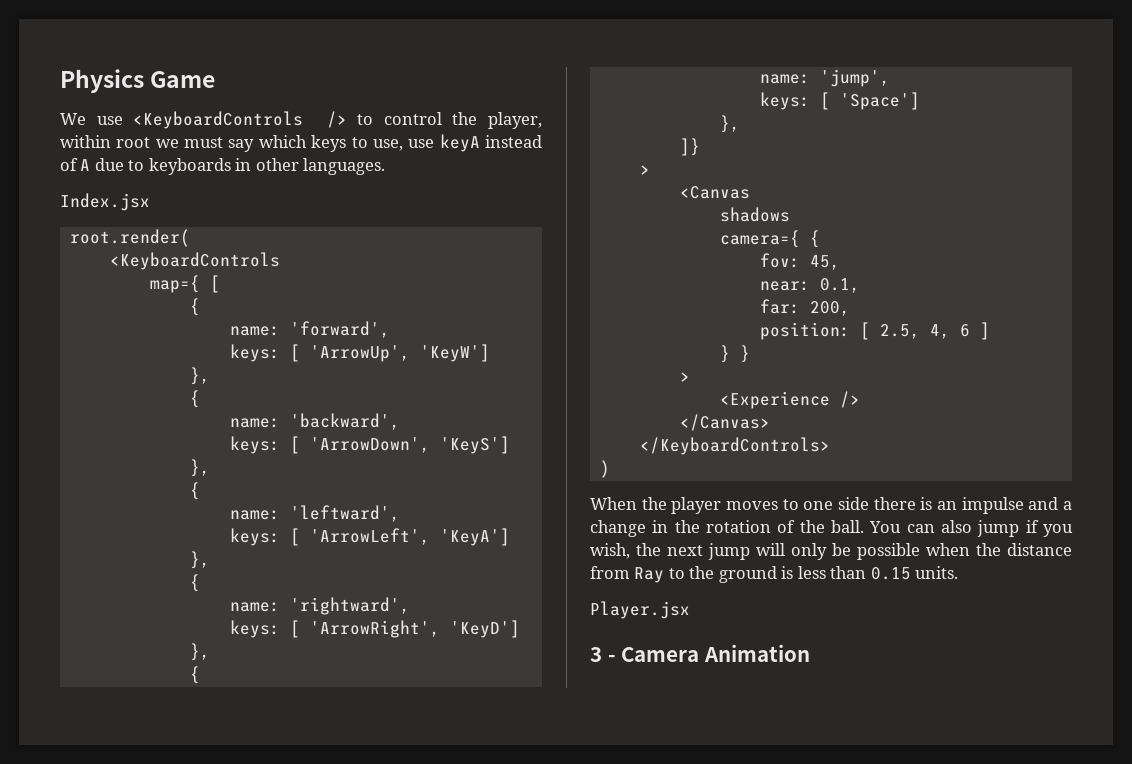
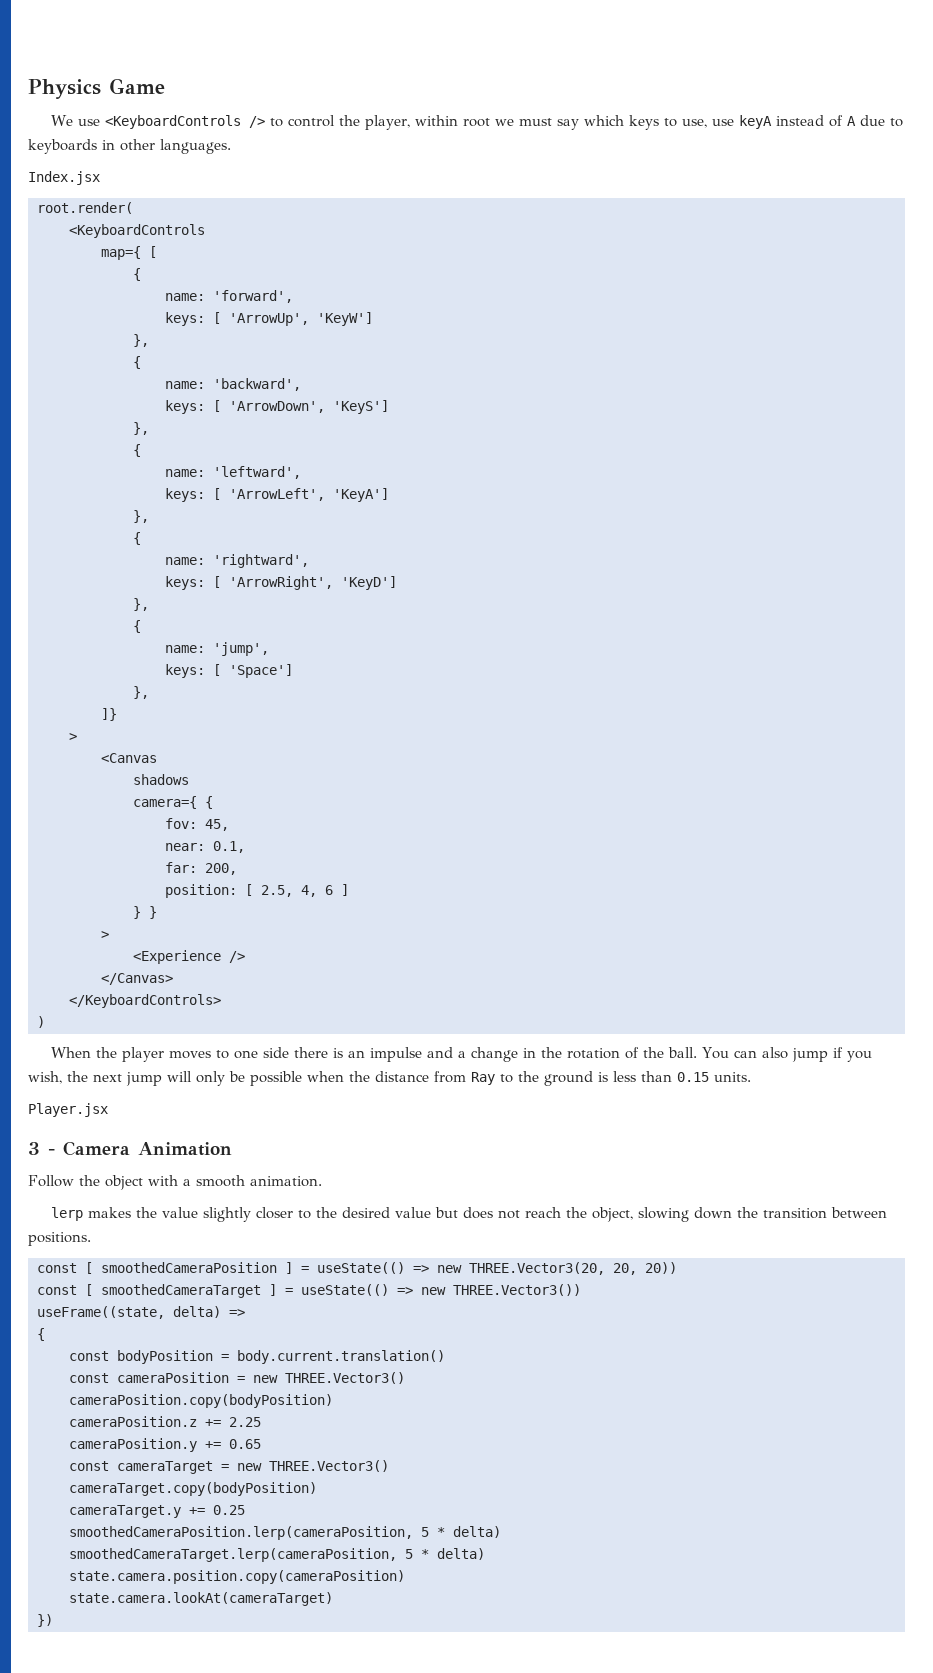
(810, 653) none -> [28,1175,322,1190] [51,1207,888,1222] [28,1232,91,1246] [37,1262,677,1275] [37,1284,581,1298] [37,1306,245,1319] [37,1328,45,1341] [69,1350,445,1364] [69,1372,405,1384] [69,1394,333,1408] [69,1416,261,1427] [69,1438,261,1452] [69,1460,389,1474] [69,1482,317,1496] [69,1505,245,1518] [69,1526,501,1540] [69,1548,485,1562] [69,1570,405,1584] [69,1592,333,1606] [37,1614,53,1627] // Follow the object with a smooth animation. // lerp makes the value slightly closer to the desired value but does not reach the object, slowing down the transition between positions. // const [ smoothedCameraPosition ] = useState(() => new THREE.Vector3(20, 20, 20)) // const [ smoothedCameraTarget ] = useState(() => new THREE.Vector3()) // useFrame((state, delta) => // { // const bodyPosition = body.current.translation() // const cameraPosition = new THREE.Vector3() // cameraPosition.copy(bodyPosition) // cameraPosition.z += 2.25 // cameraPosition.y += 0.65 // const cameraTarget = new THREE.Vector3() // cameraTarget.copy(bodyPosition) // cameraTarget.y += 0.25 // smoothedCameraPosition.lerp(cameraPosition, 5 * delta) // smoothedCameraTarget.lerp(cameraPosition, 5 * delta) // state.camera.position.copy(cameraPosition) // state.camera.lookAt(cameraTarget) // })

